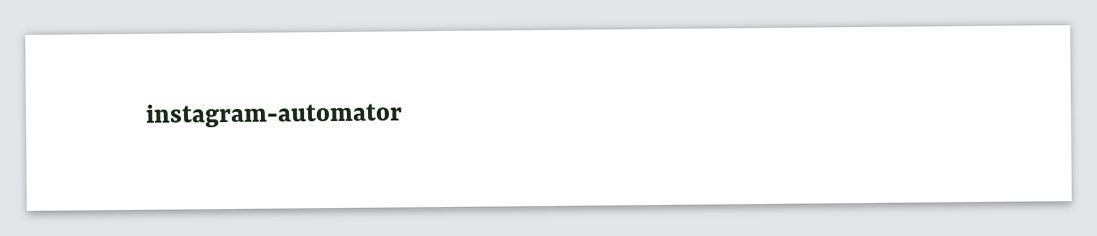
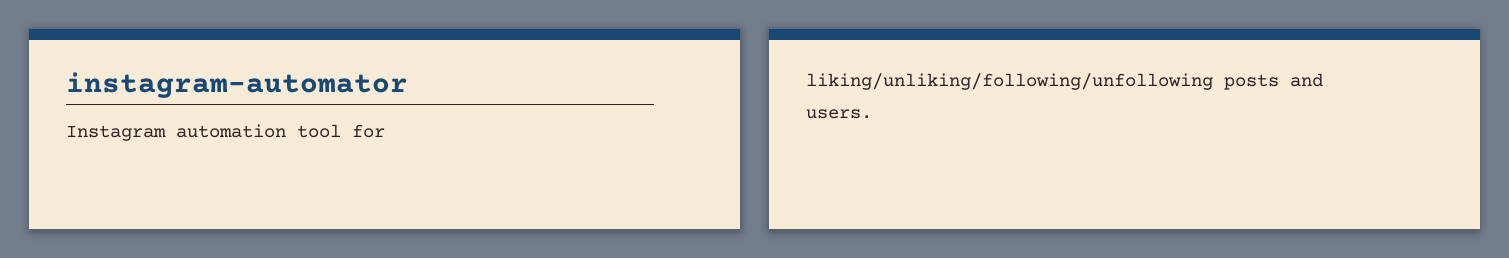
(403, 115) none -> [66,124,385,141] [806,73,1323,90] [806,109,872,119] // Instagram automation tool for liking/unliking/following/unfollowing posts and users.

